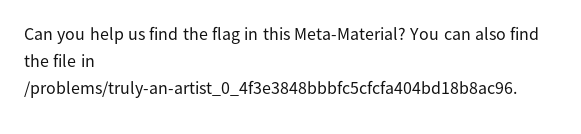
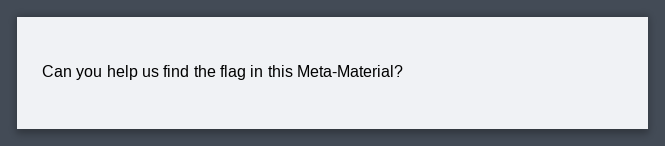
[409,26,540,40] [24,53,95,67] [24,80,517,98] You can also find the file in /problems/truly-an-artist_0_4f3e3848bbbfc5cfcfa404bd18b8ac96. -> (403, 71) none

